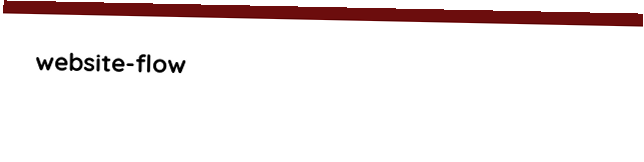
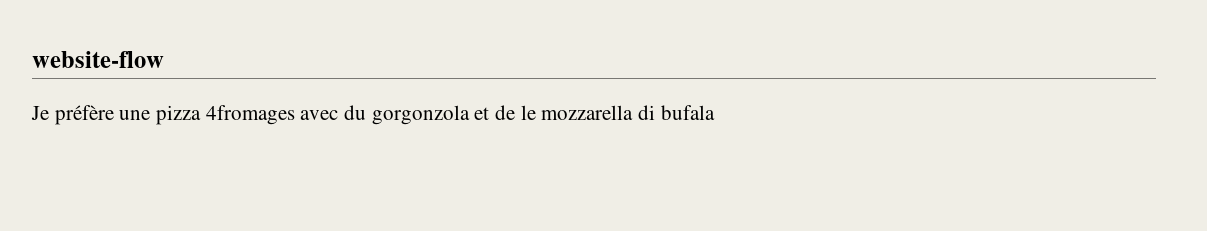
(187, 63) none -> [31,105,715,125] // Je préfère une pizza 4fromages avec du gorgonzola et de le mozzarella di bufala

